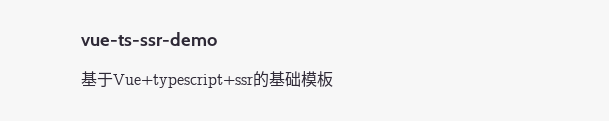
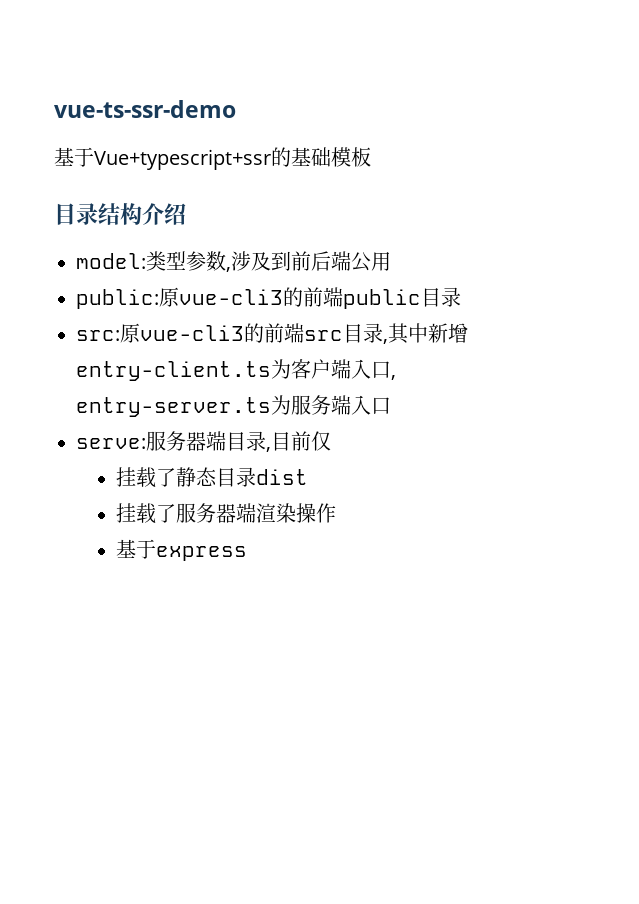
(333, 79) none -> [54,203,186,225] [76,251,391,272] [76,287,461,309] [76,323,468,344] [76,359,396,381] [76,395,391,417] [76,431,331,452] [115,467,308,488] [115,503,336,524] [115,539,247,561] // 目录结构介绍 // model:类型参数,涉及到前后端公用 // public:原vue-cli3的前端public目录 // src:原vue-cli3的前端src目录,其中新增entry-client.ts为客户端入口, entry-server.ts为服务端入口 // serve:服务器端目录,目前仅 // 挂载了静态目录dist // 挂载了服务器端渲染操作 // 基于express

